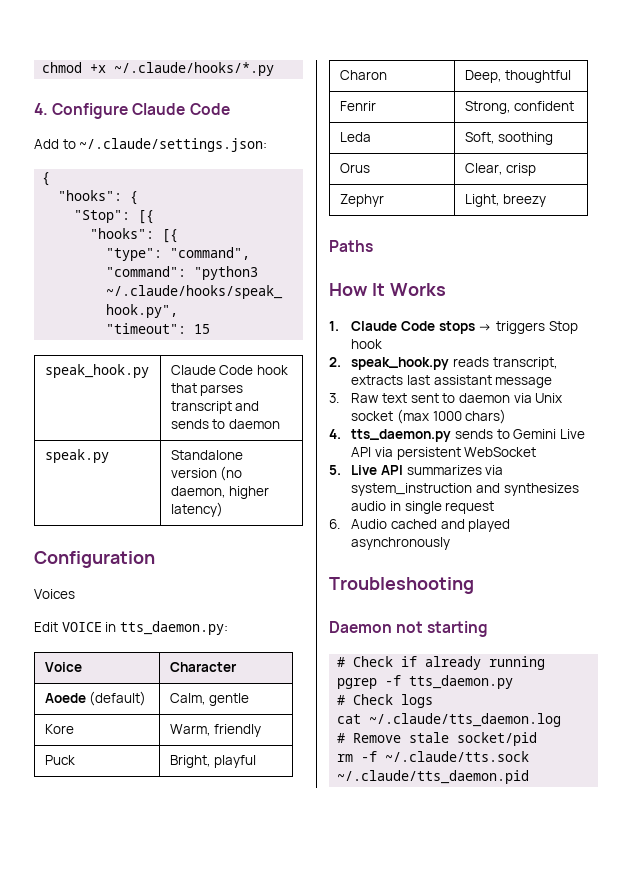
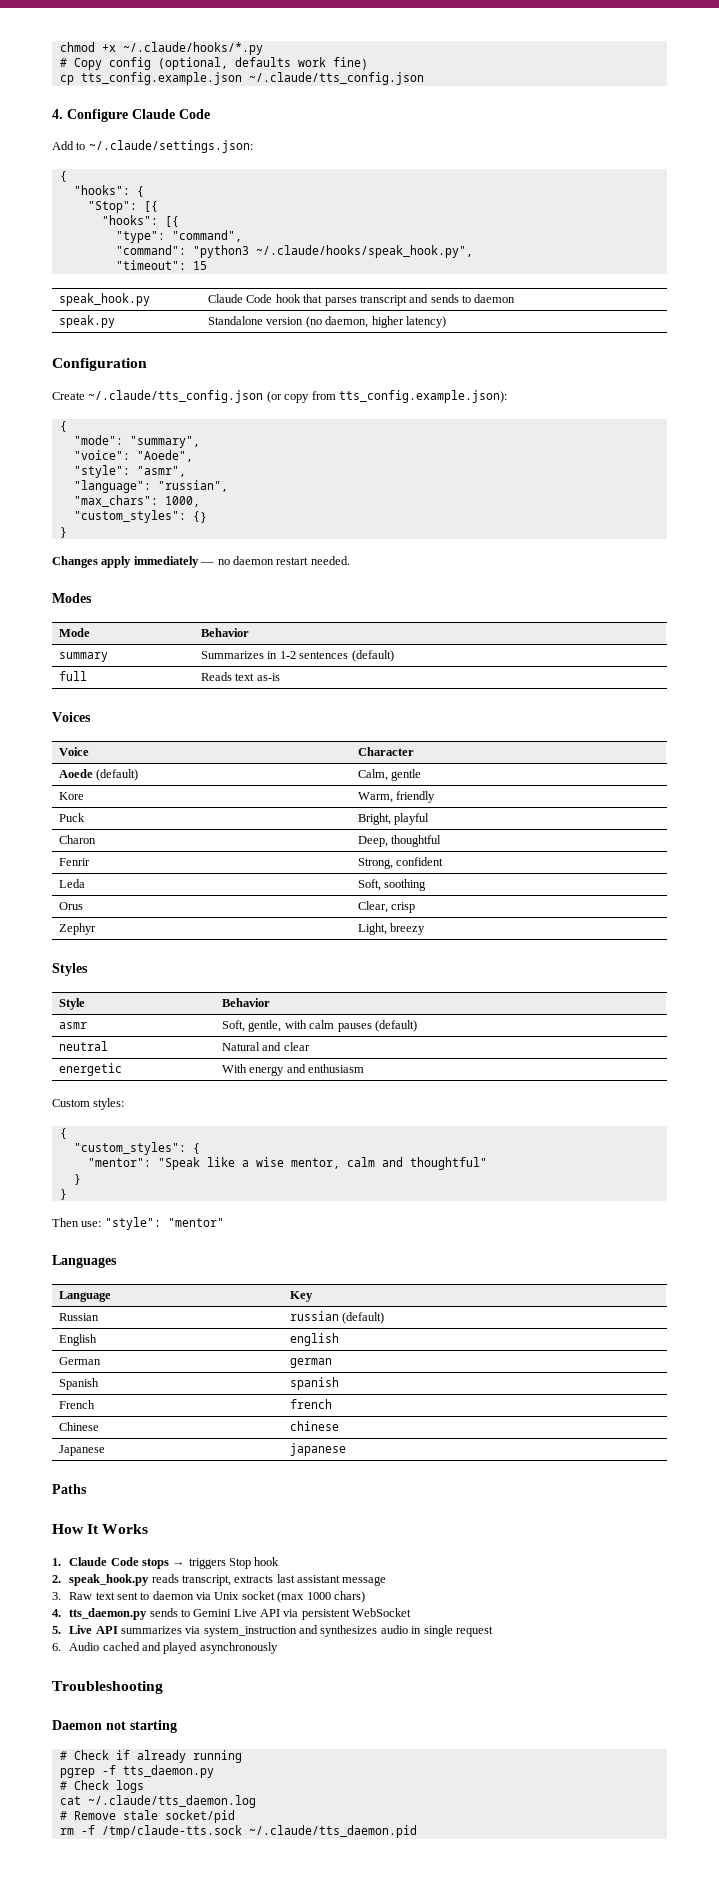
(275, 69) none -> [59,57,368,70] [59,72,424,85] // # Copy config (optional, defaults work fine) // cp tts_config.example.json ~/.claude/tts_config.json
[34,589,75,599] [34,621,228,635] Voices // Edit VOICE in tts_daemon.py: -> [52,390,507,403] [59,421,67,432] [73,435,200,448] [73,450,193,462] [73,465,186,478] [73,480,228,493] [73,495,200,507] [73,510,207,523] [59,527,67,538] [52,556,350,568] [52,593,92,603] [59,628,91,637] [201,628,250,637] [59,652,109,662] [201,650,394,662] [59,671,88,681] [201,672,280,681] [52,712,91,722] Create ~/.claude/tts_config.json (or copy from tts_config.example.json): // { // "mode": "summary", // "voice": "Aoede", // "style": "asmr", // "language": "russian", // "max_chars": 1000, // "custom_styles": {} // } // Changes apply immediately — no daemon restart needed. // Modes // Mode | Behavior // summary | Summarizes in 1-2 sentences (default) // full | Reads text as-is // Voices
(547, 200) none -> [52,963,88,976] [59,998,86,1010] [222,998,271,1007] [59,1022,88,1029] [222,1020,417,1032] [59,1041,109,1051] [222,1042,310,1051] [59,1063,123,1076] [222,1064,365,1076] [52,1098,125,1110] [59,1128,67,1139] [73,1142,200,1155] [87,1157,487,1170] [73,1174,81,1185] [59,1189,67,1200] [52,1217,224,1230] [52,1255,117,1268] [59,1291,112,1302] [290,1291,314,1302] [59,1313,100,1321] [290,1311,385,1324] [59,1334,98,1346] [290,1333,340,1346] [59,1357,102,1365] [290,1358,333,1368] [59,1378,100,1390] [290,1377,340,1390] [59,1400,96,1409] [290,1399,333,1409] [59,1422,100,1431] [290,1421,340,1431] [59,1445,106,1456] [290,1443,347,1456] // Styles // Style | Behavior // asmr | Soft, gentle, with calm pauses (default) // neutral | Natural and clear // energetic | With energy and enthusiasm // Custom styles: // { // "custom_styles": { // "mentor": "Speak like a wise mentor, calm and thoughtful" // } // } // Then use: "style": "mentor" // Languages // Language | Key // Russian | russian (default) // English | english // German | german // Spanish | spanish // French | french // Chinese | chinese // Japanese | japanese
[385,751,530,762] ~/.claude/tts.sock -> [101,1825,242,1838] /tmp/claude-tts.sock

